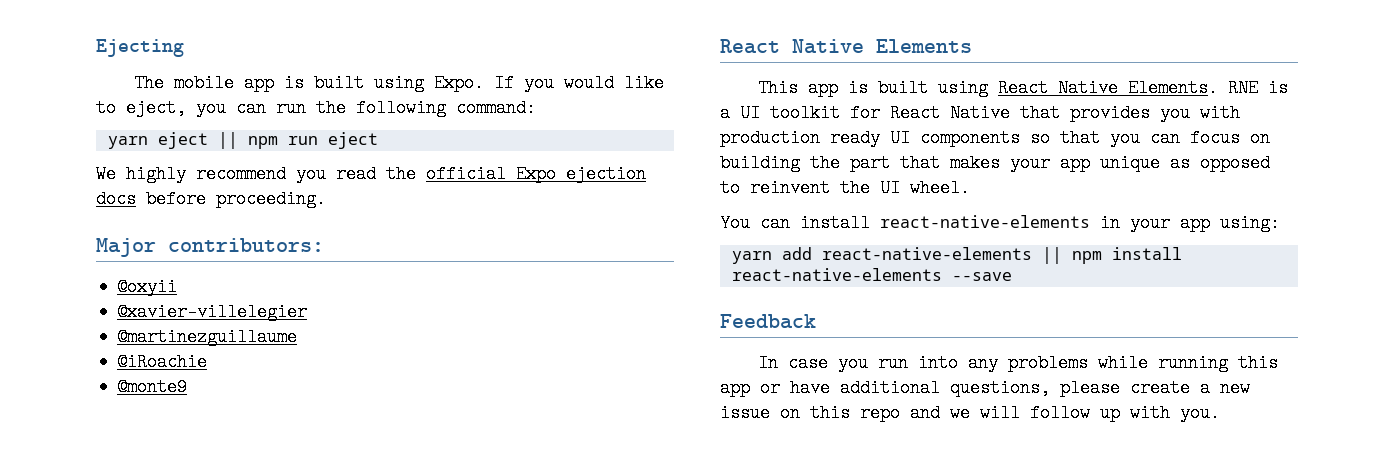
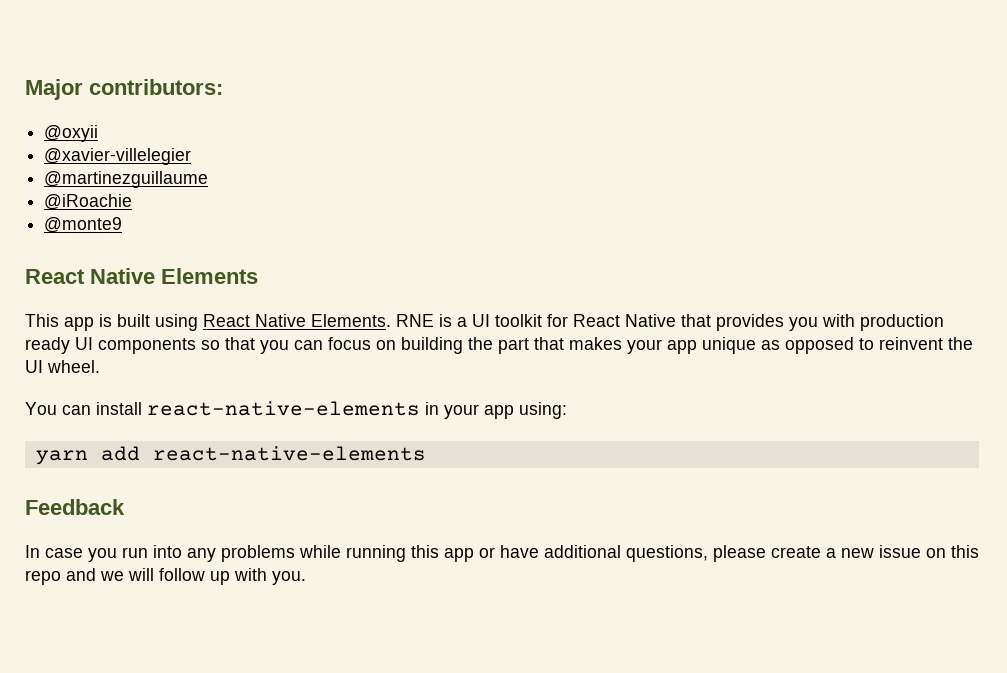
[96,39,184,57] [133,74,664,92] [96,99,536,117] [107,132,378,149] [96,165,646,183] [96,190,326,208] Ejecting // The mobile app is built using Expo. If you would like to eject, you can run the following command: // yarn eject || npm run eject // We highly recommend you read the official Expo ejection docs before proceeding. // -> (25, 89) none
[1041,247,1182,264] [731,268,1012,281] || npm install react-native-elements --save -> (426, 453) none

